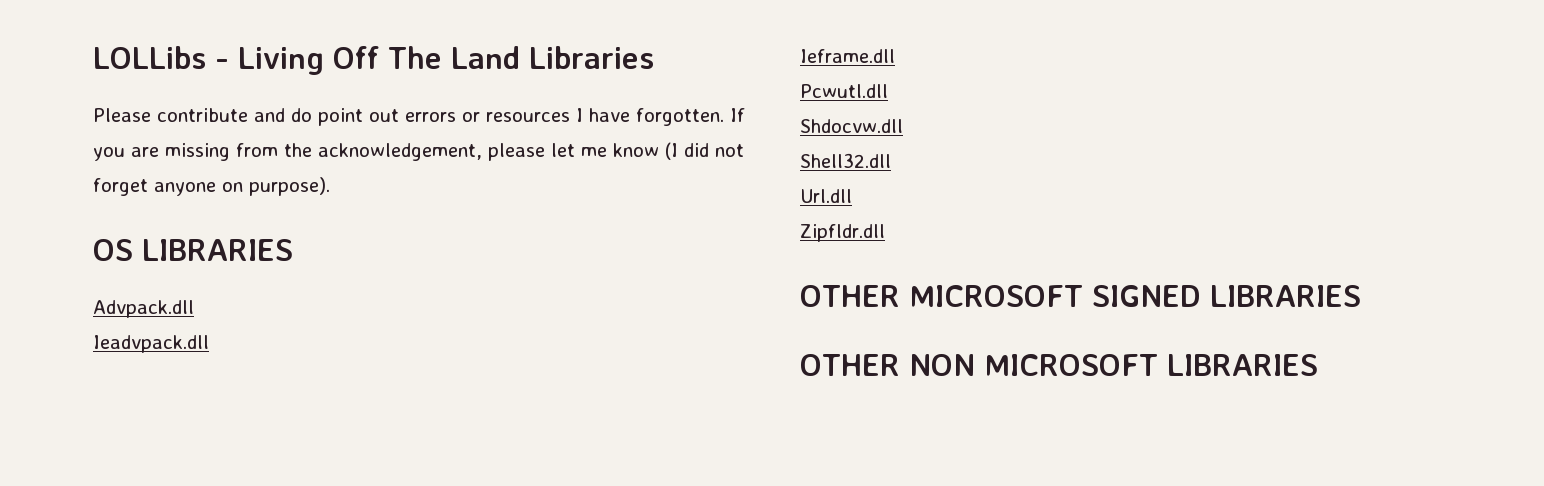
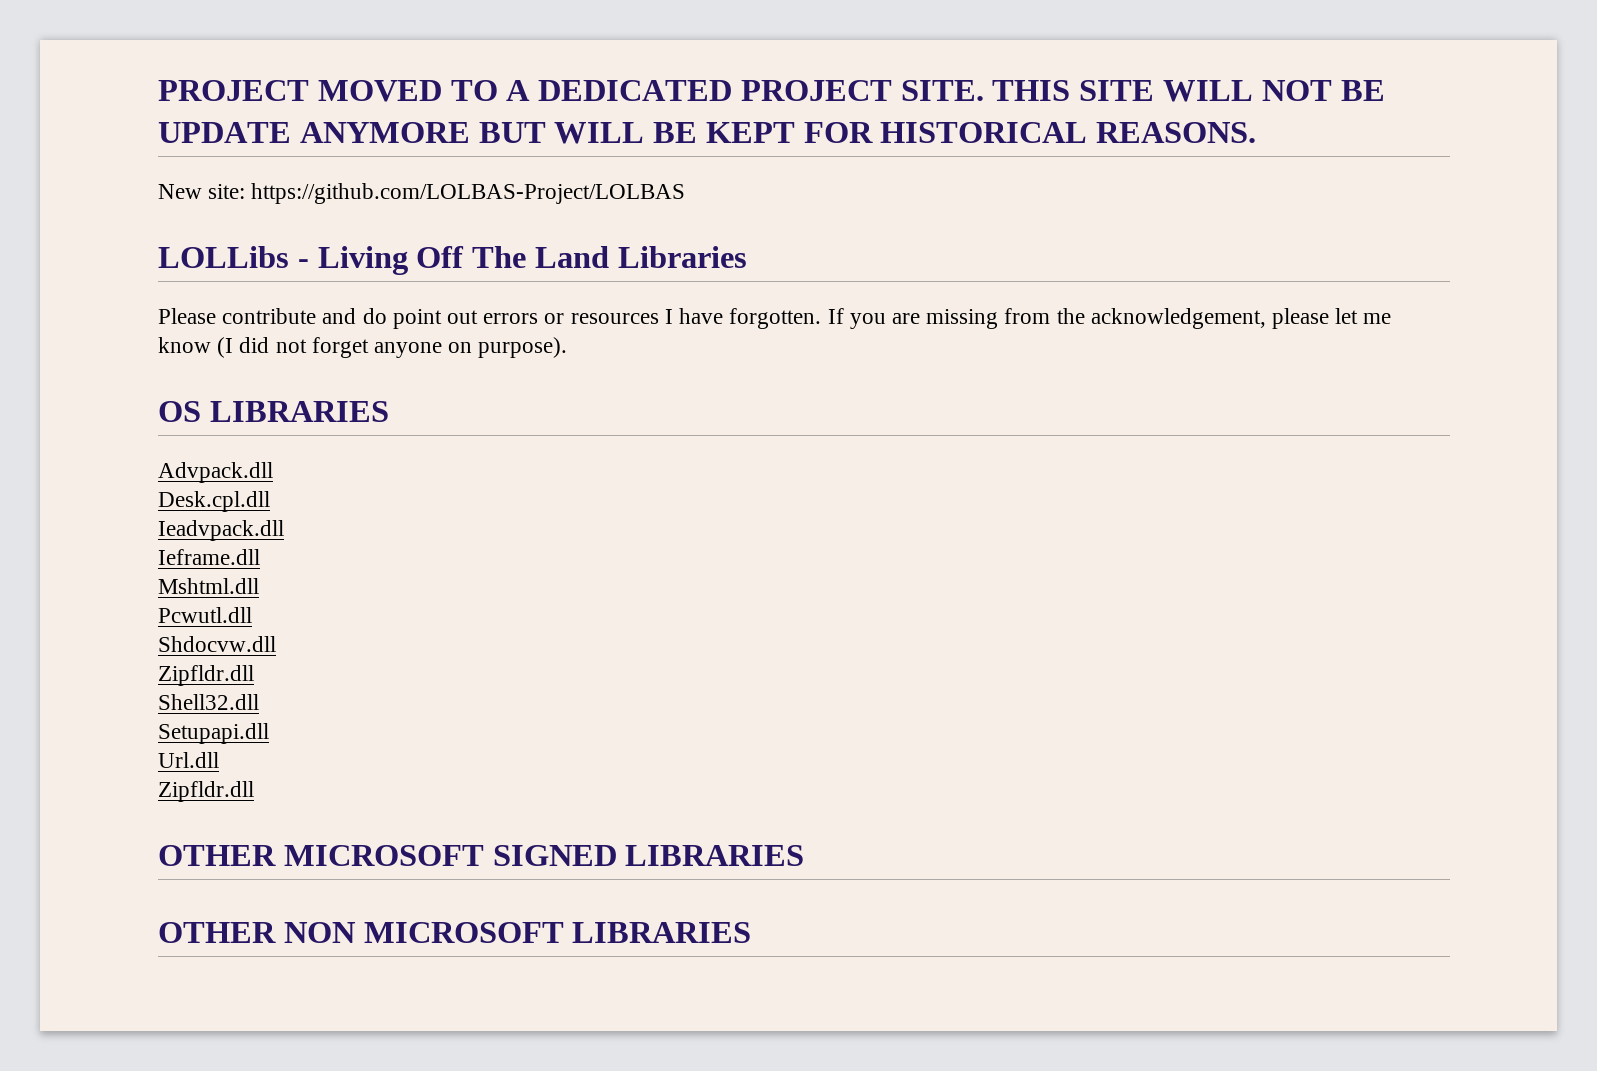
(93, 57) none -> [158,80,1385,102] [158,122,1257,144] [158,183,686,204] PROJECT MOVED TO A DEDICATED PROJECT SITE. THIS SITE WILL NOT BE UPDATE ANYMORE BUT WILL BE KEPT FOR HISTORICAL REASONS. // New site: https://github.com/LOLBAS-Project/LOLBAS //
(194, 309) none -> [158,491,270,512] // Desk.cpl.dll
(895, 56) none -> [158,578,259,594] // Mshtml.dll
(903, 126) none -> [158,665,254,686] // Zipfldr.dll
(891, 160) none -> [158,723,269,744] // Setupapi.dll

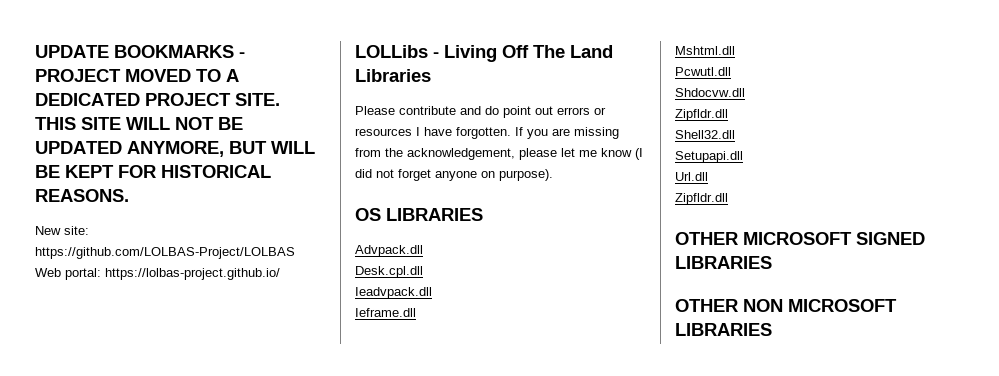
(158, 90) none -> [35,45,245,58] UPDATE BOOKMARKS -
[158,122,470,143] UPDATE ANYMORE -> [35,141,224,157] UPDATED ANYMORE,
(686, 193) none -> [35,268,280,280] Web portal: https://lolbas-project.github.io/

